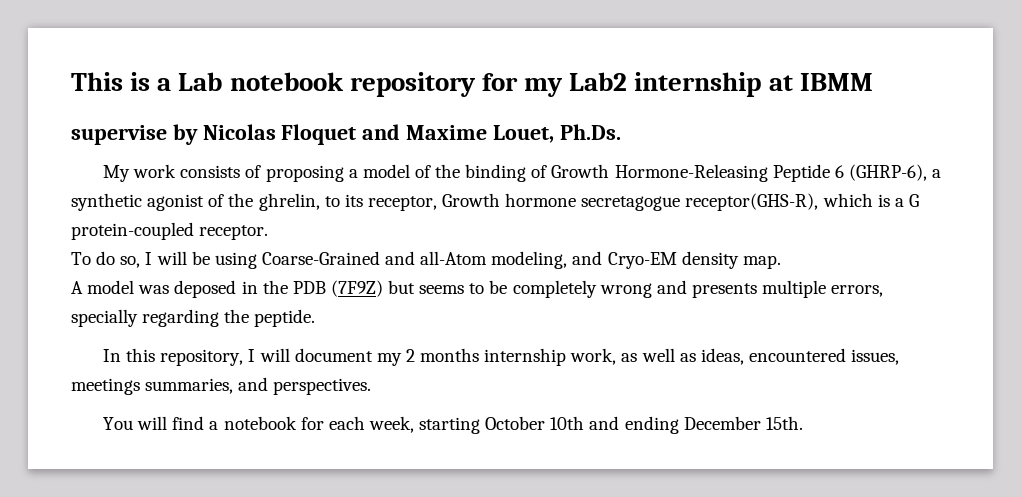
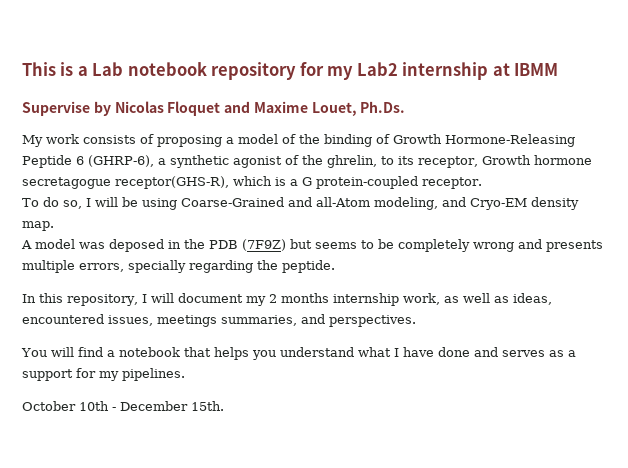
[71,125,167,145] supervise -> [22,101,90,116] Supervise
[300,416,679,434] for each week, starting October 10th and ending -> [183,347,576,360] [22,368,185,381] [22,401,116,411] that helps you understand what I have done and serves as a support for my pipelines. // October 10th -

